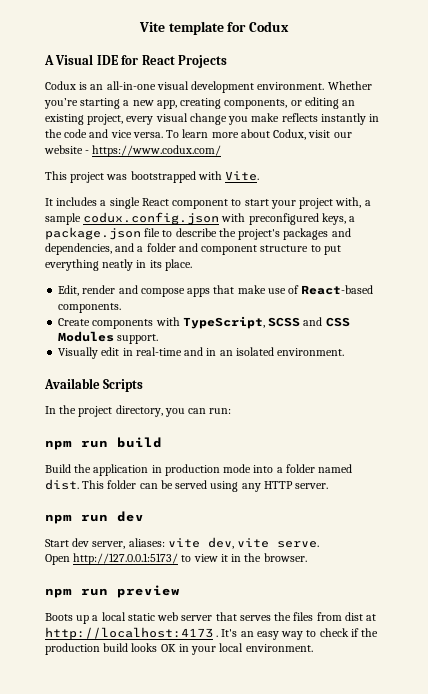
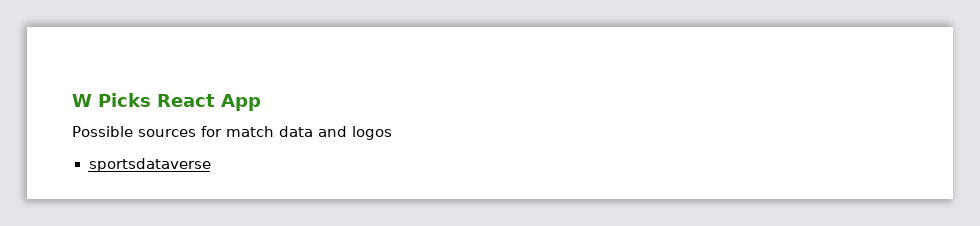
[138,21,290,35] [44,54,227,68] [45,81,372,93] [44,97,356,109] [45,113,380,125] [45,129,352,140] [44,145,222,157] [45,171,260,183] [45,197,371,209] [45,212,356,225] [45,227,351,240] [45,243,341,255] [45,259,192,271] [58,285,374,297] [58,303,122,313] [58,316,350,329] [58,331,159,344] [58,347,345,359] [44,378,144,392] [45,405,232,417] [45,437,162,450] [45,464,353,476] [45,479,329,492] [45,511,144,524] [45,537,320,549] [45,553,307,565] [45,585,180,598] [45,612,377,624] [45,627,379,640] [45,643,313,655] Vite template for Codux // A Visual IDE for React Projects // Codux is an all-in-one visual development environment. Whether you’re starting a new app, creating components, or editing an existing project, every visual change you make reflects instantly in the code and vice versa. To learn more about Codux, visit our website - https://www.codux.com/ // This project was bootstrapped with Vite. // It includes a single React component to start your project with, a sample codux.config.json with preconfigured keys, a package.json file to describe the project's packages and dependencies, and a folder and component structure to put everything neatly in its place. // Edit, render and compose apps that make use of React-based components. // Create components with TypeScript, SCSS and CSS Modules support. // Visually edit in real-time and in an isolated environment. // Available Scripts // In the project directory, you can run: // npm run build // Build the application in production mode into a folder named dist. This folder can be served using any HTTP server. // npm run dev // Start dev server, aliases: vite dev, vite serve. // Open http://127.0.0.1:5173/ to view it in the browser. // npm run preview // Boots up a local static web server that serves the files from dist at http://localhost:4173 . It's an easy way to check if the production build looks OK in your local environment. -> [72,93,261,111] [72,126,392,140] [88,158,211,172] W Picks React App // Possible sources for match data and logos // sportsdataverse

